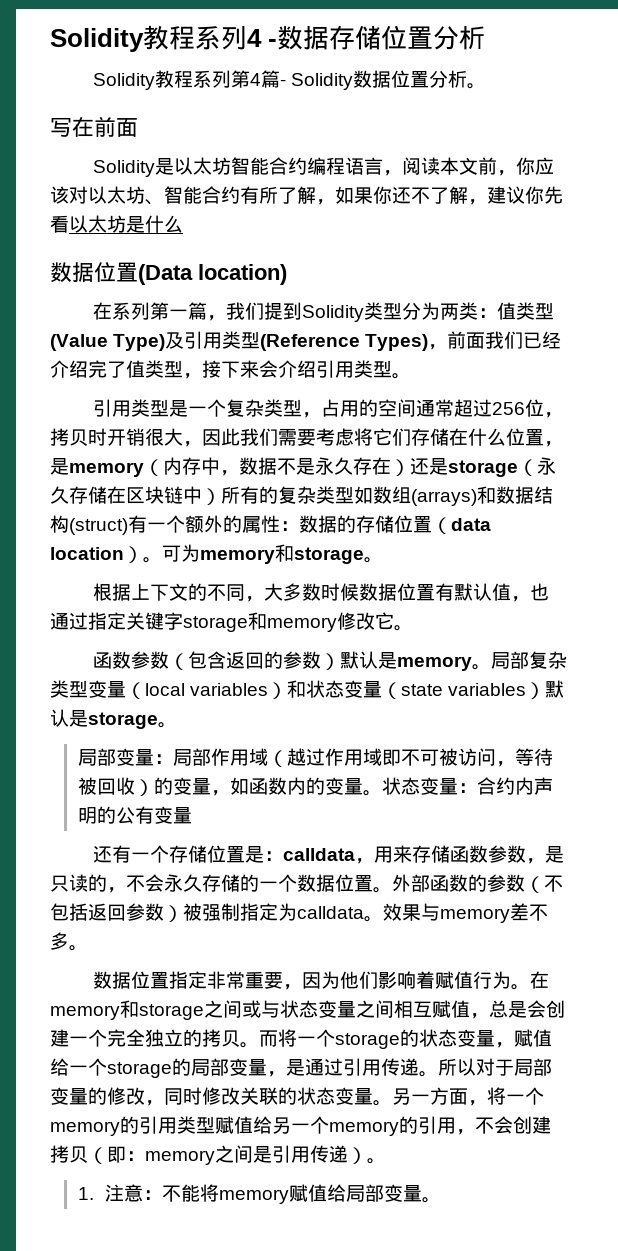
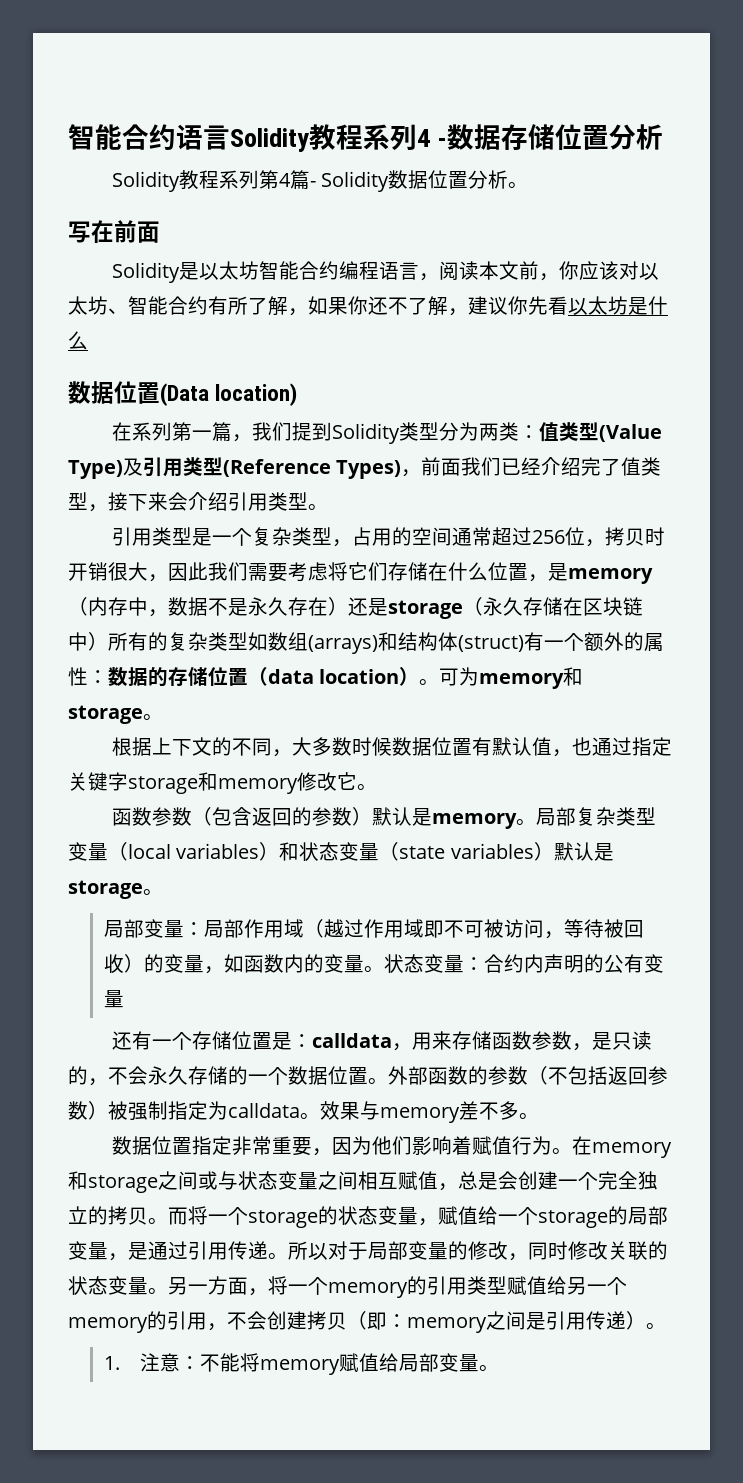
(50, 40) none -> [68,124,230,150] 智能合约语言
[496,486,553,504] [50,515,69,533] 数据结构 -> [398,632,458,651] 结构体

